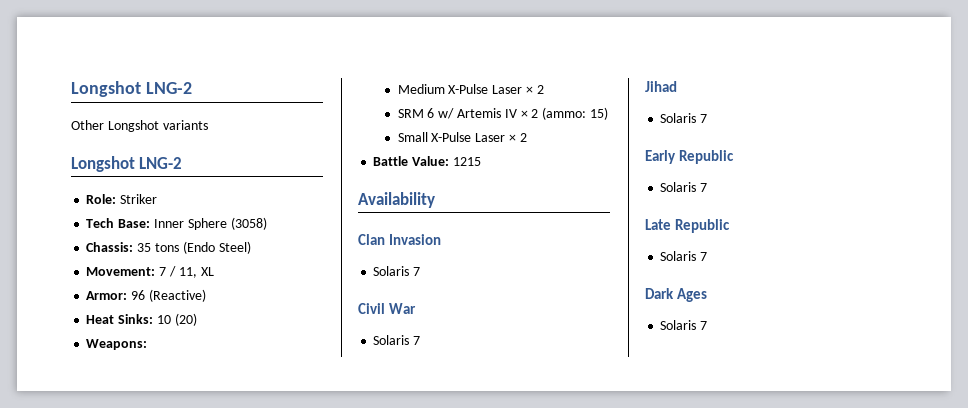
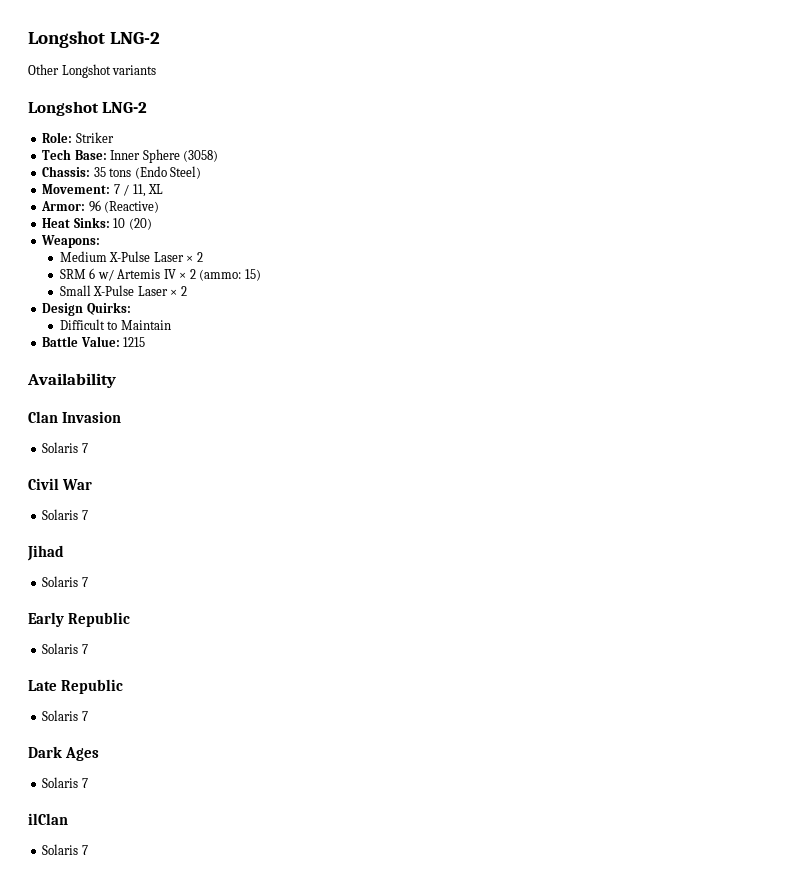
(527, 137) none -> [42,302,131,316] [59,319,171,330] // Design Quirks: // Difficult to Maintain
(708, 325) none -> [28,813,68,825] [42,844,88,855] // ilClan // Solaris 7

